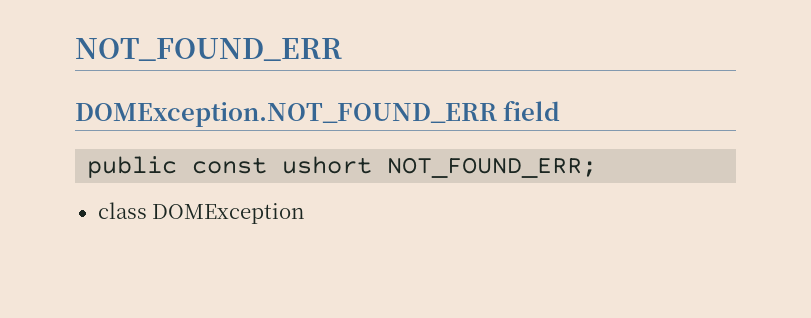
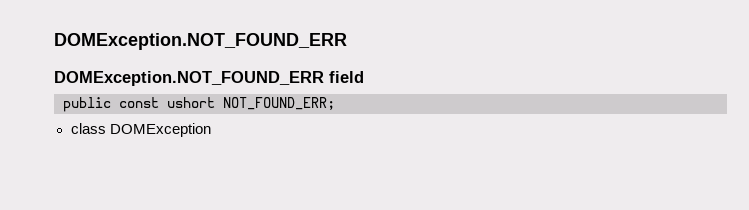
[75,38,342,61] NOT_FOUND_ERR -> [54,33,347,50] DOMException.NOT_FOUND_ERR

